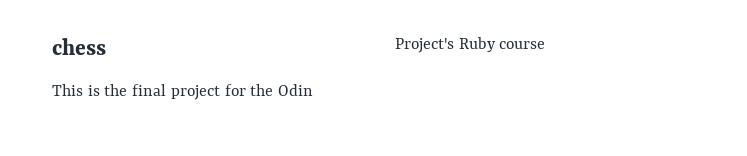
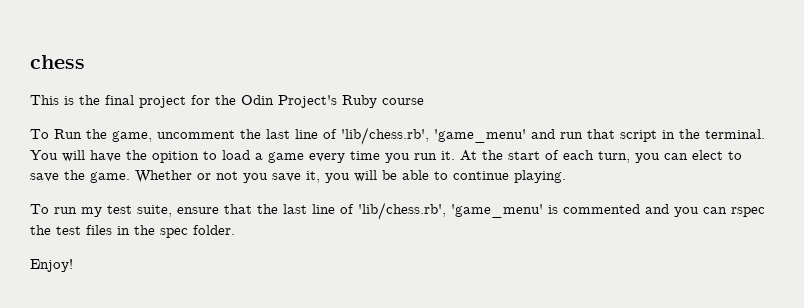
(546, 45) none -> [30,127,765,145] [30,150,742,163] [30,170,566,183] [30,202,765,220] [30,225,235,238] [30,259,73,272] // To Run the game, uncomment the last line of 'lib/chess.rb', 'game_menu' and run that script in the terminal. You will have the opition to load a game every time you run it. At the start of each turn, you can elect to save the game. Whether or not you save it, you will be able to continue playing. // To run my test suite, ensure that the last line of 'lib/chess.rb', 'game_menu' is commented and you can rspec the test files in the spec folder. // Enjoy!

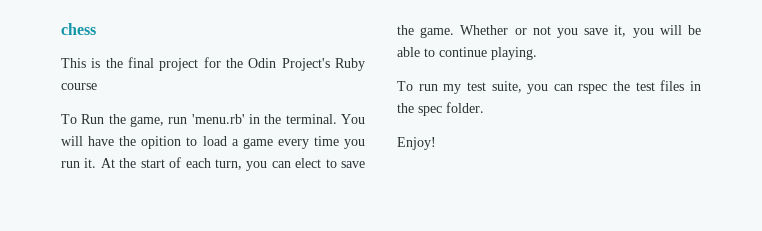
[157,127,657,145] uncomment the last line of 'lib/chess.rb', 'game_menu' and run that script -> [168,114,245,124] run 'menu.rb'
[177,202,669,220] ensure that the last line of 'lib/chess.rb', 'game_menu' is commented and -> (522, 87) none

